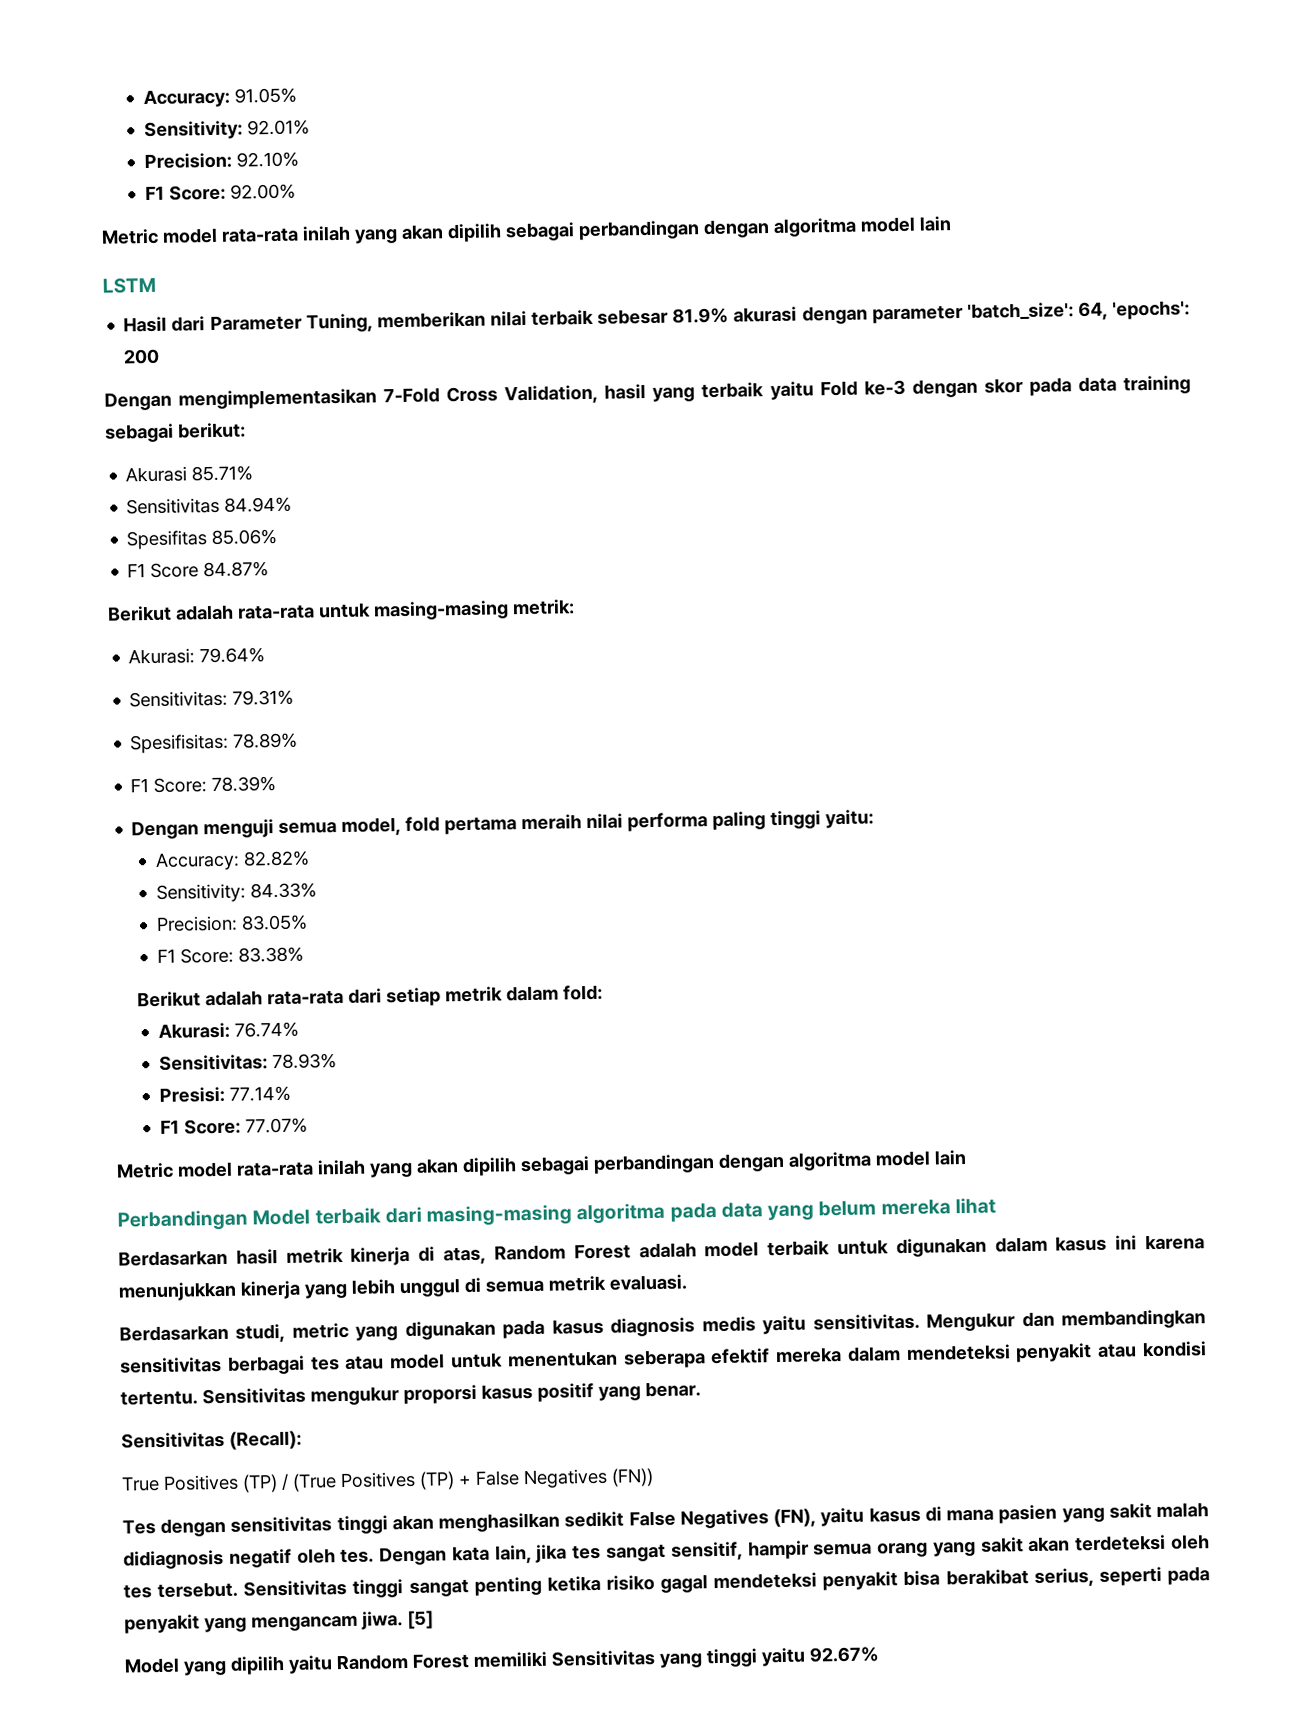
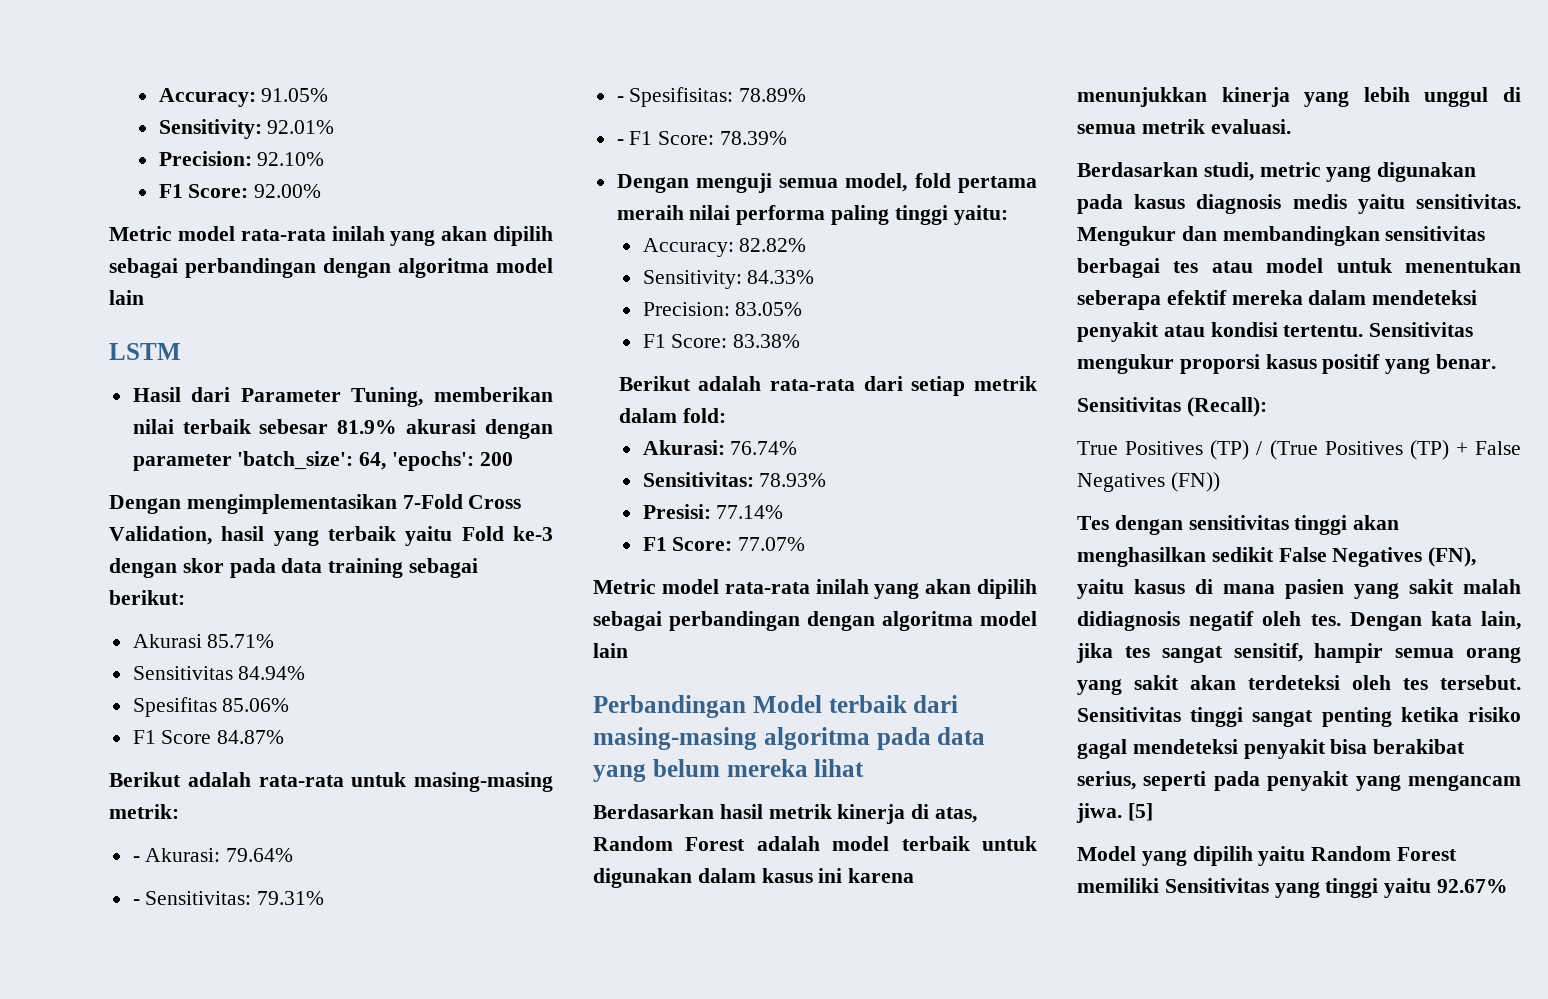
(575, 607) none -> [132,856,140,862] -
(266, 655) none -> [132,899,140,905] -
(295, 697) none -> [616,96,624,102] -
(299, 740) none -> [616,139,624,145] -

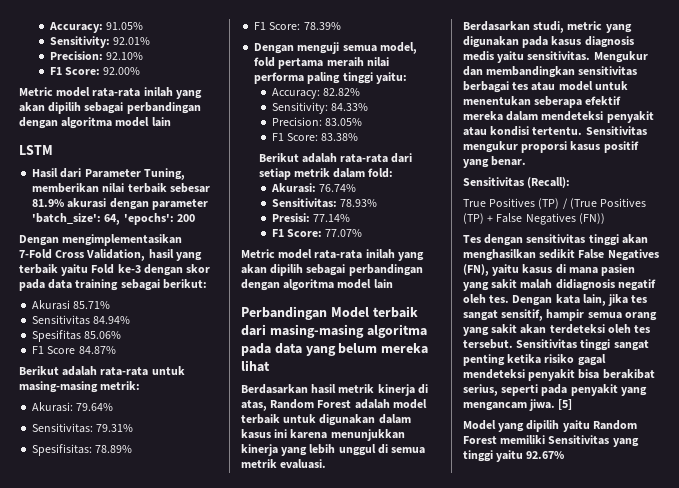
[132,856,140,862] - -> (141, 385) none
[132,899,140,905] - -> (114, 407) none
[616,96,624,102] - -> (134, 428) none
[616,139,624,145] - -> (133, 449) none

